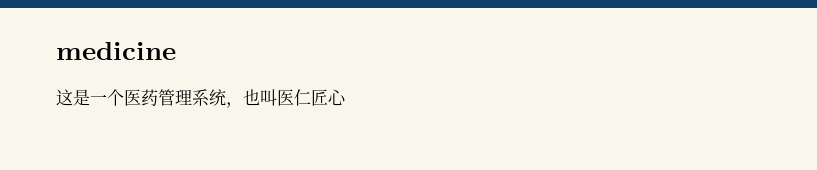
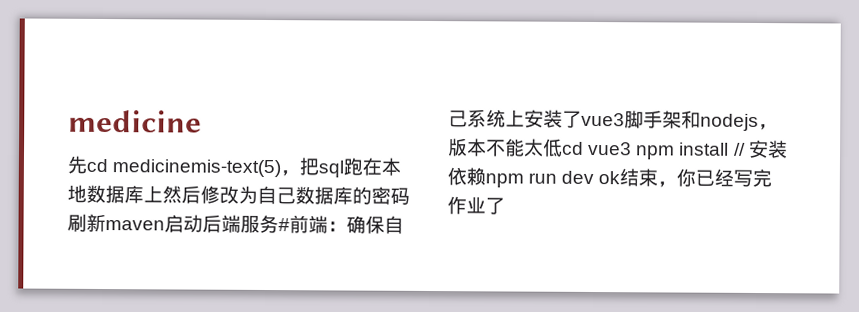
[56,89,346,108] 这是一个医药管理系统，也叫医仁匠心 -> [67,155,402,178] [67,184,410,205] [67,213,404,234] [448,109,778,132] [447,138,788,160] [447,167,773,188] [447,196,505,215] 先cd medicinemis-text(5)，把sql跑在本地数据库上然后修改为自己数据库的密码刷新maven启动后端服务#前端：确保自己系统上安装了vue3脚手架和nodejs，版本不能太低cd vue3 npm install // 安装依赖npm run dev ok结束，你已经写完作业了

